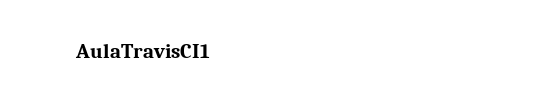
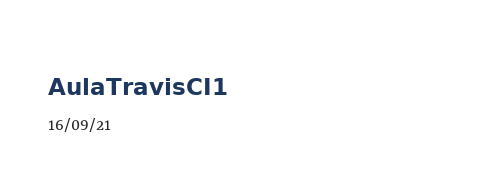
(210, 50) none -> [48,118,111,132] // 16/09/21

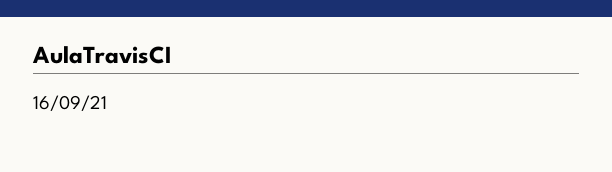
[48,78,228,95] AulaTravisCI1 -> [32,46,172,64] AulaTravisCI

